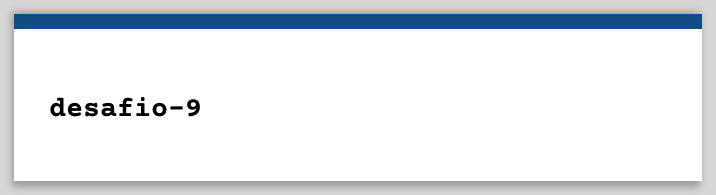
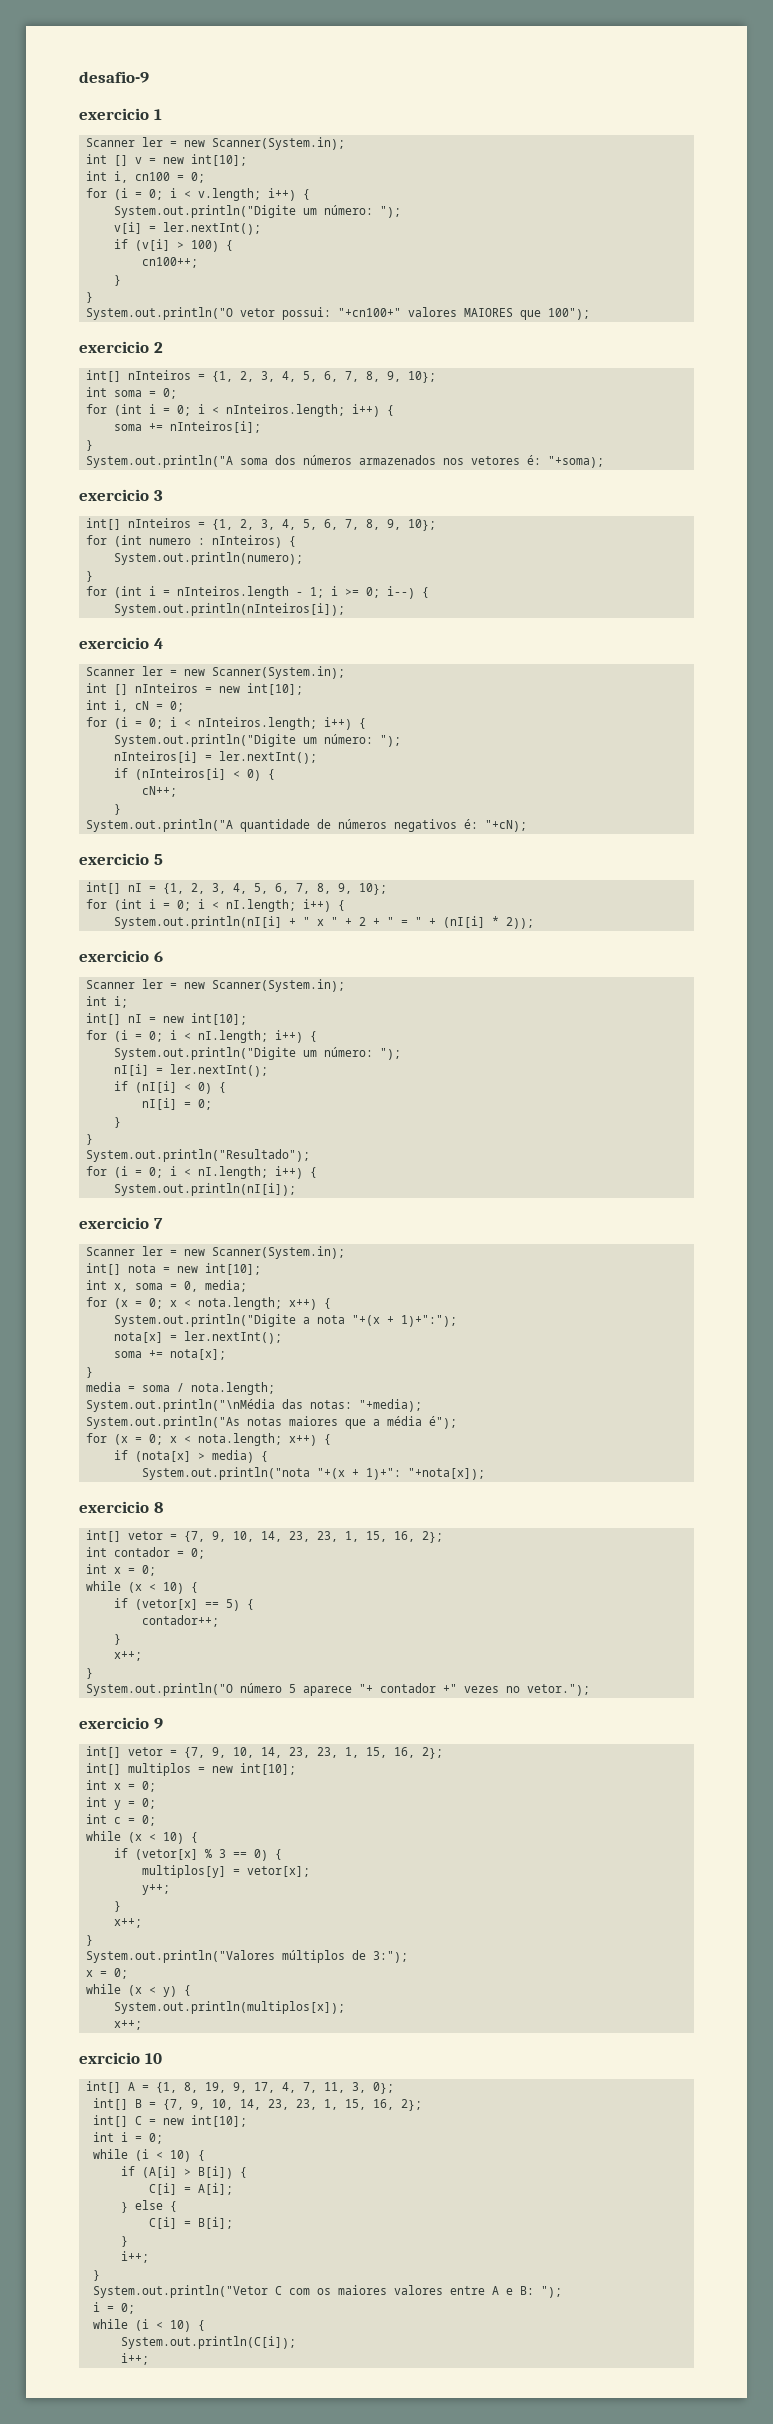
(202, 107) none -> [79,108,162,120] [86,137,346,150] [86,154,248,166] [86,171,206,183] [86,188,311,201] [114,205,402,218] [114,222,262,235] [114,239,234,252] [142,257,199,268] [114,275,122,286] [86,292,94,303] [86,307,591,320] [79,341,163,353] [86,370,437,383] [86,387,178,399] [86,404,395,417] [114,421,262,433] [86,440,94,451] [86,455,605,468] [79,489,163,501] [86,518,437,531] [86,535,297,548] [114,552,304,565] [86,571,94,582] [86,586,430,599] [114,603,346,616] [79,637,163,649] [86,666,346,679] [86,683,304,695] [86,700,185,712] [86,717,367,730] [114,734,402,747] [114,751,318,764] [114,768,276,781] [142,786,178,797] [114,804,122,815] [86,819,528,832] [79,853,163,865] [86,882,388,895] [86,899,346,912] [114,916,535,929] [79,950,163,962] [86,979,346,992] [86,996,129,1008] [86,1013,248,1025] [86,1030,318,1043] [114,1047,402,1060] [114,1064,269,1077] [114,1081,227,1094] [142,1098,213,1110] [114,1117,122,1128] [86,1134,94,1145] [86,1149,311,1162] [86,1166,318,1179] [114,1183,297,1196] [79,1217,163,1229] [86,1246,346,1259] [86,1263,262,1275] [86,1280,248,1292] [86,1297,332,1310] [114,1314,458,1327] [114,1331,283,1344] [114,1349,227,1360] [86,1367,94,1378] [86,1382,276,1395] [86,1399,423,1412] [86,1416,458,1429] [86,1433,332,1446] [114,1450,269,1463] [142,1467,486,1480] [79,1501,163,1513] [86,1530,444,1543] [86,1547,206,1559] [86,1564,157,1576] [86,1581,199,1594] [114,1598,255,1611] [142,1615,220,1627] [114,1634,122,1645] [114,1651,143,1661] [86,1668,94,1679] [86,1683,591,1696] [79,1717,163,1729] [86,1746,444,1759] [86,1763,297,1776] [86,1780,157,1792] [86,1797,157,1810] [86,1814,157,1826] [86,1831,199,1844] [114,1848,283,1861] [142,1865,311,1878] [142,1884,171,1895] [114,1901,122,1912] [114,1918,143,1928] [86,1935,94,1946] [86,1950,409,1963] [86,1968,129,1979] [86,1984,192,1997] [114,2001,346,2014] [114,2020,143,2030] [79,2052,162,2064] [86,2081,395,2094] [93,2098,423,2111] [93,2115,248,2127] [93,2132,164,2144] [93,2149,206,2162] [121,2166,248,2179] [149,2183,234,2195] [121,2200,178,2213] [149,2217,234,2229] [121,2236,129,2247] [121,2251,150,2263] [93,2270,101,2281] [93,2285,563,2298] [93,2302,136,2314] [93,2319,206,2332] [121,2336,297,2349] [121,2353,150,2365] // exercicio 1 // Scanner ler = new Scanner(System.in); // int [] v = new int[10]; // int i, cn100 = 0; // for (i = 0; i < v.length; i++) { // System.out.println("Digite um número: "); // v[i] = ler.nextInt(); // if (v[i] > 100) { // cn100++; // } // } // System.out.println("O vetor possui: "+cn100+" valores MAIORES que 100"); // exercicio 2 // int[] nInteiros = {1, 2, 3, 4, 5, 6, 7, 8, 9, 10}; // int soma = 0; // for (int i = 0; i < nInteiros.length; i++) { // soma += nInteiros[i]; // } // System.out.println("A soma dos números armazenados nos vetores é: "+soma); // exercicio 3 // int[] nInteiros = {1, 2, 3, 4, 5, 6, 7, 8, 9, 10}; // for (int numero : nInteiros) { // System.out.println(numero); // } // for (int i = nInteiros.length - 1; i >= 0; i--) { // System.out.println(nInteiros[i]); // exercicio 4 // Scanner ler = new Scanner(System.in); // int [] nInteiros = new int[10]; // int i, cN = 0; // for (i = 0; i < nInteiros.length; i++) { // System.out.println("Digite um número: "); // nInteiros[i] = ler.nextInt(); // if (nInteiros[i] < 0) { // cN++; // } // System.out.println("A quantidade de números negativos é: "+cN); // exercicio 5 // int[] nI = {1, 2, 3, 4, 5, 6, 7, 8, 9, 10}; // for (int i = 0; i < nI.length; i++) { // System.out.println(nI[i] + " x " + 2 + " = " + (nI[i] * 2)); // exercicio 6 // Scanner ler = new Scanner(System.in); // int i; // int[] nI = new int[10]; // for (i = 0; i < nI.length; i++) { // System.out.println("Digite um número: "); // nI[i] = ler.nextInt(); // if (nI[i] < 0) { // nI[i] = 0; // } // } // System.out.println("Resultado"); // for (i = 0; i < nI.length; i++) { // System.out.println(nI[i]); // exercicio 7 // Scanner ler = new Scanner(System.in); // int[] nota = new int[10]; // int x, soma = 0, media; // for (x = 0; x < nota.length; x++) { // System.out.println("Digite a nota "+(x + 1)+":"); // nota[x] = ler.nextInt(); // soma += nota[x]; // } // media = soma / nota.length; // System.out.println("\nMédia das notas: "+media); // System.out.println("As notas maiores que a média é"); // for (x = 0; x < nota.length; x++) { // if (nota[x] > media) { // System.out.println("nota "+(x + 1)+": "+nota[x]); // exercicio 8 // int[] vetor = {7, 9, 10, 14, 23, 23, 1, 15, 16, 2}; // int contador = 0; // int x = 0; // while (x < 10) { // if (vetor[x] == 5) { // contador++; // } // x++; // } // System.out.println("O número 5 aparece "+ contador +" vezes no vetor."); // exercicio 9 // int[] vetor = {7, 9, 10, 14, 23, 23, 1, 15, 16, 2}; // int[] multiplos = new int[10]; // int x = 0; // int y = 0; // int c = 0; // while (x < 10) { // if (vetor[x] % 3 == 0) { // multiplos[y] = vetor[x]; // y++; // } // x++; // } // System.out.println("Valores múltiplos de 3:"); // x = 0; // while (x < y) { // System.out.println(multiplos[x]); // x++; // exrcicio 10 // int[] A = {1, 8, 19, 9, 17, 4, 7, 11, 3, 0}; // int[] B = {7, 9, 10, 14, 23, 23, 1, 15, 16, 2}; // int[] C = new int[10]; // int i = 0; // while (i < 10) { // if (A[i] > B[i]) { // C[i] = A[i]; // } else { // C[i] = B[i]; // } // i++; // } // System.out.println("Vetor C com os maiores valores entre A e B: "); // i = 0; // while (i < 10) { // System.out.println(C[i]); // i++;

